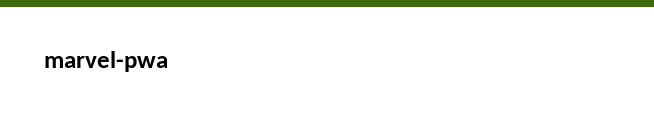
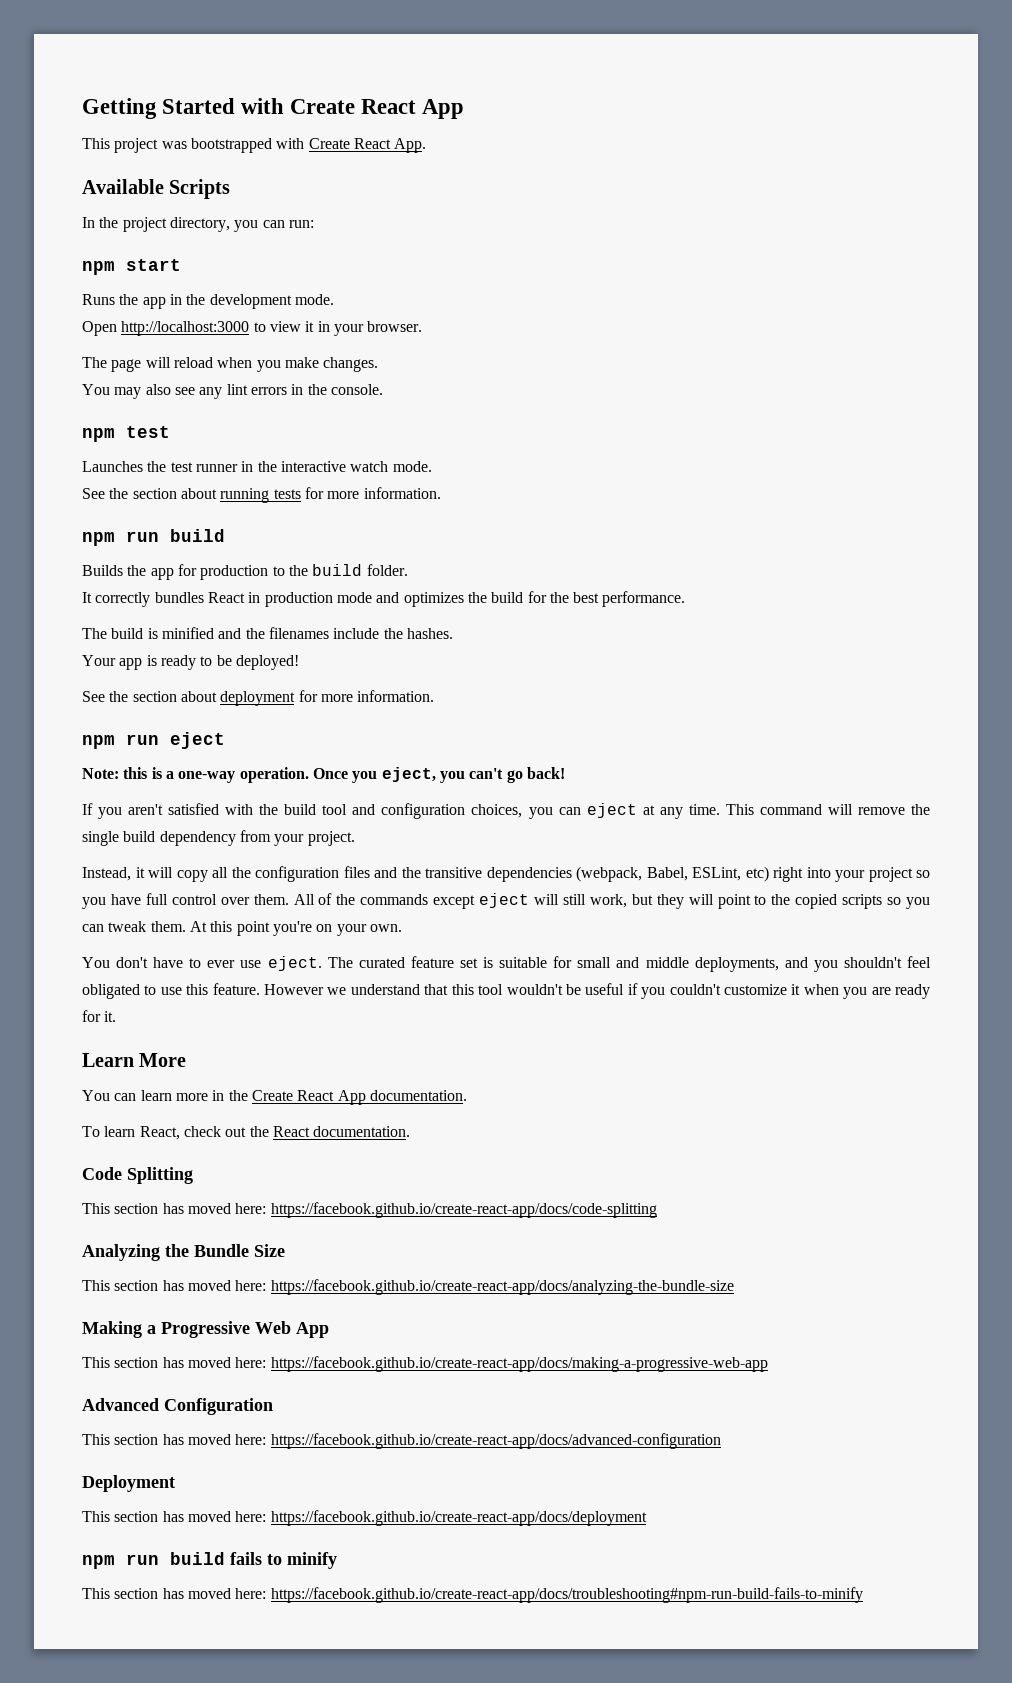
[44,51,168,72] marvel-pwa -> [82,98,465,119] [82,138,427,153] [82,179,231,199] [82,217,314,232] [82,259,181,275] [82,294,334,309] [82,321,423,336] [82,357,379,372] [82,384,383,399] [82,426,170,442] [82,461,432,472] [82,487,441,503] [82,529,225,546] [82,564,408,580] [82,591,686,607] [82,627,453,639] [82,655,299,670] [82,690,435,706] [82,732,225,749] [82,767,565,783] [82,803,930,819] [82,830,355,846] [82,866,930,882] [82,893,930,909] [82,921,402,936] [82,956,931,972] [82,983,930,999] [82,1010,117,1022] [82,1053,187,1067] [82,1090,467,1105] [82,1126,411,1140] [82,1167,193,1184] [82,1202,657,1218] [82,1244,285,1261] [82,1279,734,1295] [82,1321,329,1338] [82,1356,768,1372] [82,1398,273,1415] [82,1433,721,1449] [82,1475,175,1492] [82,1510,647,1526] [82,1552,337,1569] [82,1587,863,1603] Getting Started with Create React App // This project was bootstrapped with Create React App. // Available Scripts // In the project directory, you can run: // npm start // Runs the app in the development mode. // Open http://localhost:3000 to view it in your browser. // The page will reload when you make changes. // You may also see any lint errors in the console. // npm test // Launches the test runner in the interactive watch mode. // See the section about running tests for more information. // npm run build // Builds the app for production to the build folder. // It correctly bundles React in production mode and optimizes the build for the best performance. // The build is minified and the filenames include the hashes. // Your app is ready to be deployed! // See the section about deployment for more information. // npm run eject // Note: this is a one-way operation. Once you eject, you can't go back! // If you aren't satisfied with the build tool and configuration choices, you can eject at any time. This command will remove the single build dependency from your project. // Instead, it will copy all the configuration files and the transitive dependencies (webpack, Babel, ESLint, etc) right into your project so you have full control over them. All of the commands except eject will still work, but they will point to the copied scripts so you can tweak them. At this point you're on your own. // You don't have to ever use eject. The curated feature set is suitable for small and middle deployments, and you shouldn't feel obligated to use this feature. However we understand that this tool wouldn't be useful if you couldn't customize it when you are ready for it. // Learn More // You can learn more in the Create React App documentation. // To learn React, check out the React documentation. // Code Splitting // This section has moved here: https://facebook.github.io/create-react-app/docs/code-splitting // Analyzing the Bundle Size // This section has moved here: https://facebook.github.io/create-react-app/docs/analyzing-the-bundle-size // Making a Progressive Web App // This section has moved here: https://facebook.github.io/create-react-app/docs/making-a-progressive-web-app // Advanced Configuration // This section has moved here: https://facebook.github.io/create-react-app/docs/advanced-configuration // Deployment // This section has moved here: https://facebook.github.io/create-react-app/docs/deployment // npm run build fails to minify // This section has moved here: https://facebook.github.io/create-react-app/docs/troubleshooting#npm-run-build-fails-to-minify

